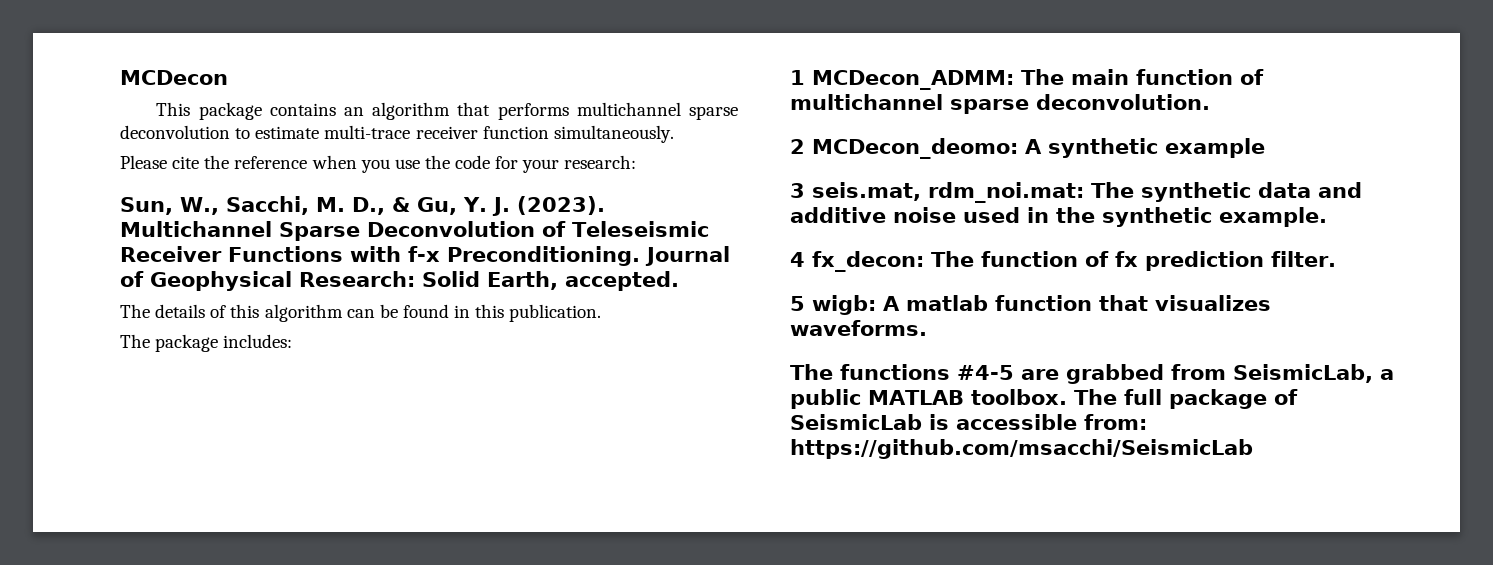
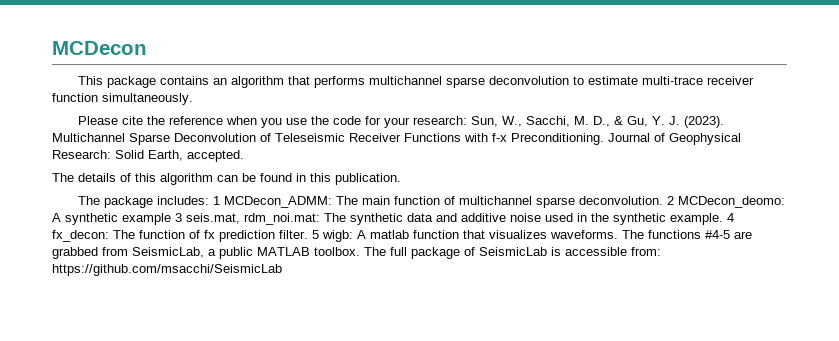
(637, 162) // -> (468, 120) none
(293, 341) // -> (210, 200) none
(1210, 102) // -> (664, 200) none
(1265, 148) // -> (171, 219) none
(1327, 217) // -> (723, 219) none
(1336, 259) // -> (308, 234) none
(927, 328) // -> (618, 234) none

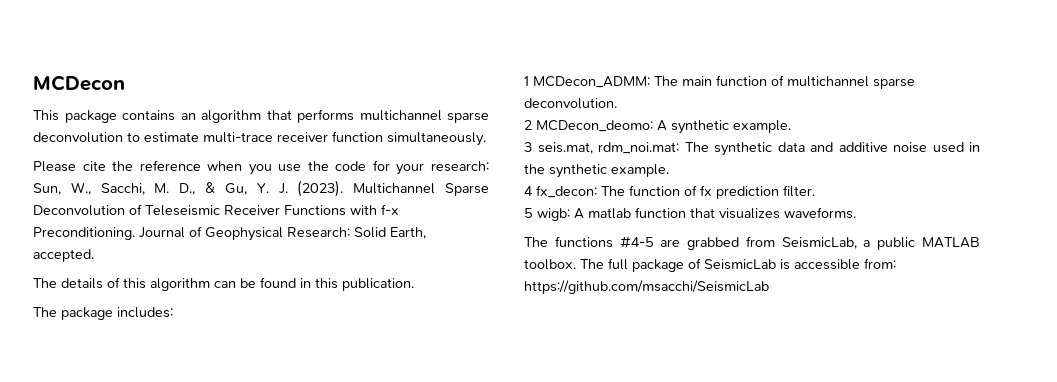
(210, 200) none -> (173, 312) //
(664, 200) none -> (617, 103) //
[122,213,171,225] example -> [733,120,791,133] example. //
(723, 219) none -> (669, 170) //
(308, 234) none -> (815, 191) //
(618, 234) none -> (856, 213) //

